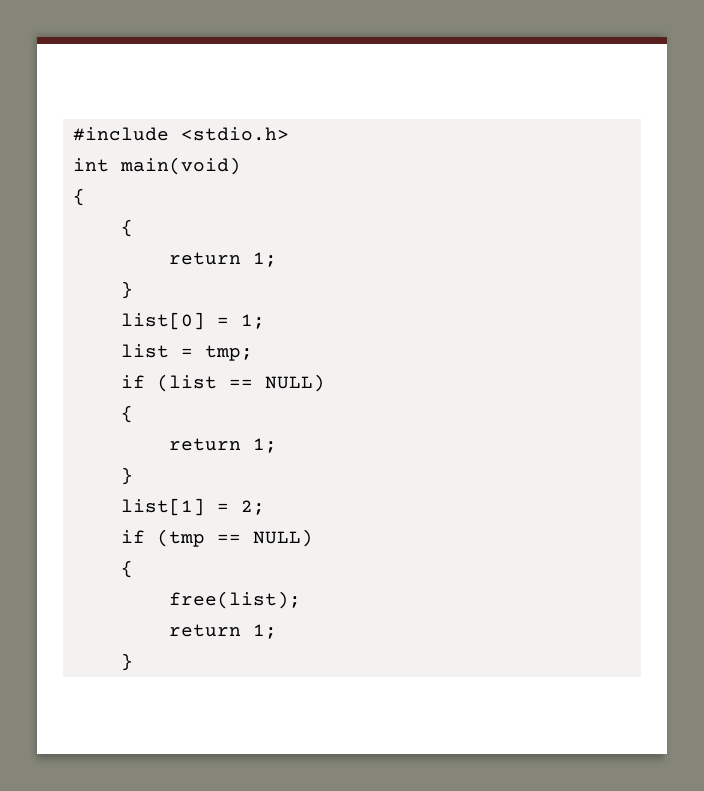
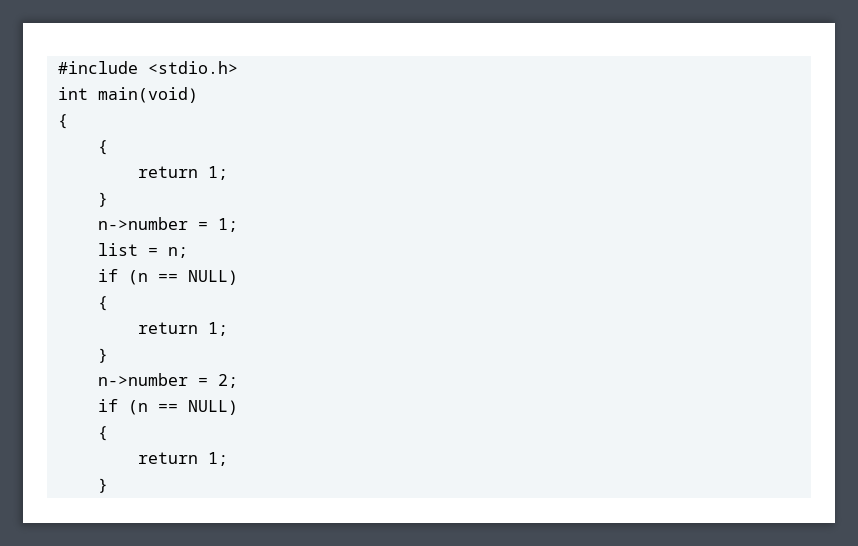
[120,312,205,330] list[0] -> [97,217,188,230] n->number
[204,345,253,361] [120,374,217,392] tmp; // if (list -> [167,247,188,258] [97,269,148,285] n; // if (n
[120,498,205,516] list[1] -> [97,373,188,386] n->number
[156,529,313,547] [120,560,133,578] [168,591,301,609] (tmp == NULL) // { // free(list); -> [127,400,238,415] [97,426,108,441] (n == NULL) // {

